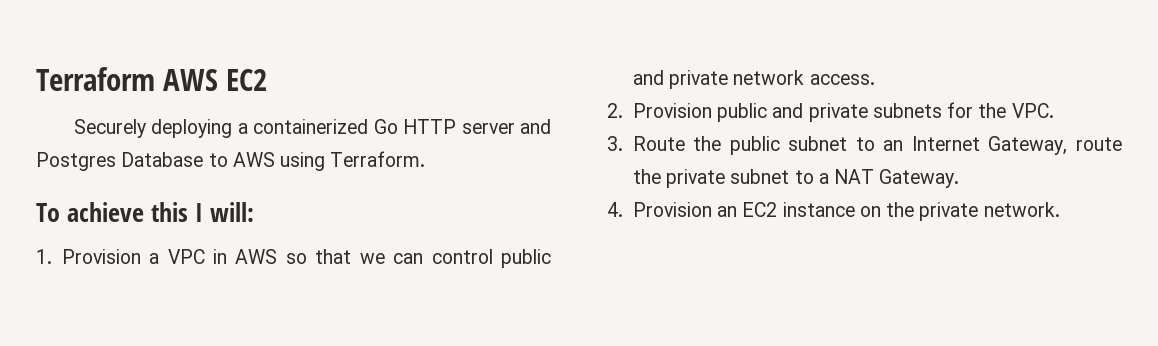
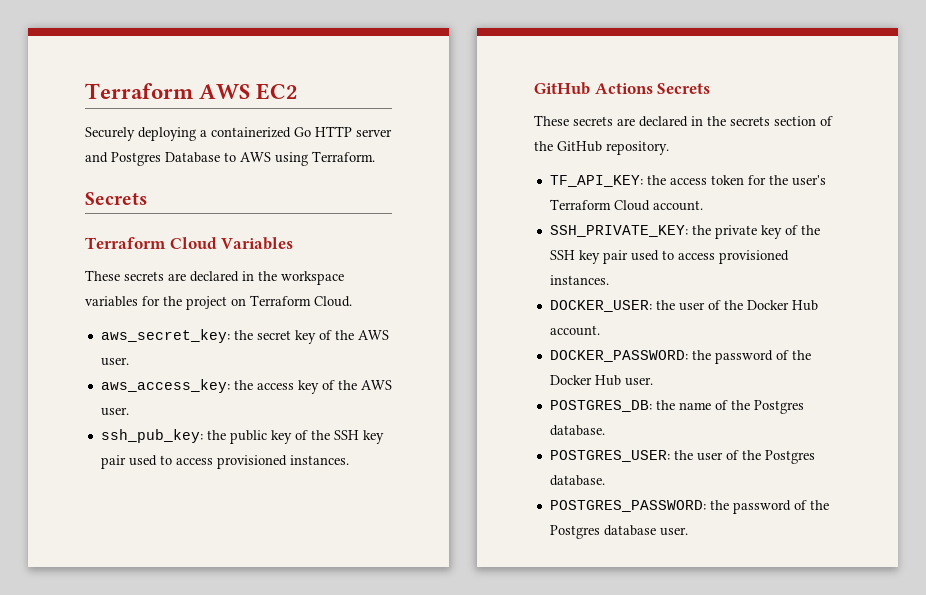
[36,202,255,222] [36,249,551,268] [632,70,875,89] [607,102,1054,122] [607,136,1122,155] [632,169,960,188] [607,202,1060,221] To achieve this I will: // 1. Provision a VPC in AWS so that we can control public and private network access. // 2. Provision public and private subnets for the VPC. // 3. Route the public subnet to an Internet Gateway, route the private subnet to a NAT Gateway. // 4. Provision an EC2 instance on the private network. -> [85,192,147,205] [85,237,294,250] [85,270,344,285] [85,295,352,310] [100,329,389,344] [100,357,129,366] [100,379,392,394] [100,407,129,416] [100,429,384,444] [100,455,349,469] [534,82,711,95] [534,115,833,127] [534,141,669,155] [549,175,826,187] [549,199,703,211] [549,225,820,239] [549,250,789,264] [549,275,609,285] [549,300,818,312] [549,325,600,336] [549,350,811,364] [549,375,653,386] [549,400,804,414] [549,425,605,436] [549,450,815,464] [549,475,605,486] [549,500,829,514] [549,525,688,539] Secrets // Terraform Cloud Variables // These secrets are declared in the workspace variables for the project on Terraform Cloud. // aws_secret_key: the secret key of the AWS user. // aws_access_key: the access key of the AWS user. // ssh_pub_key: the public key of the SSH key pair used to access provisioned instances. // GitHub Actions Secrets // These secrets are declared in the secrets section of the GitHub repository. // TF_API_KEY: the access token for the user's Terraform Cloud account. // SSH_PRIVATE_KEY: the private key of the SSH key pair used to access provisioned instances. // DOCKER_USER: the user of the Docker Hub account. // DOCKER_PASSWORD: the password of the Docker Hub user. // POSTGRES_DB: the name of the Postgres database. // POSTGRES_USER: the user of the Postgres database. // POSTGRES_PASSWORD: the password of the Postgres database user.

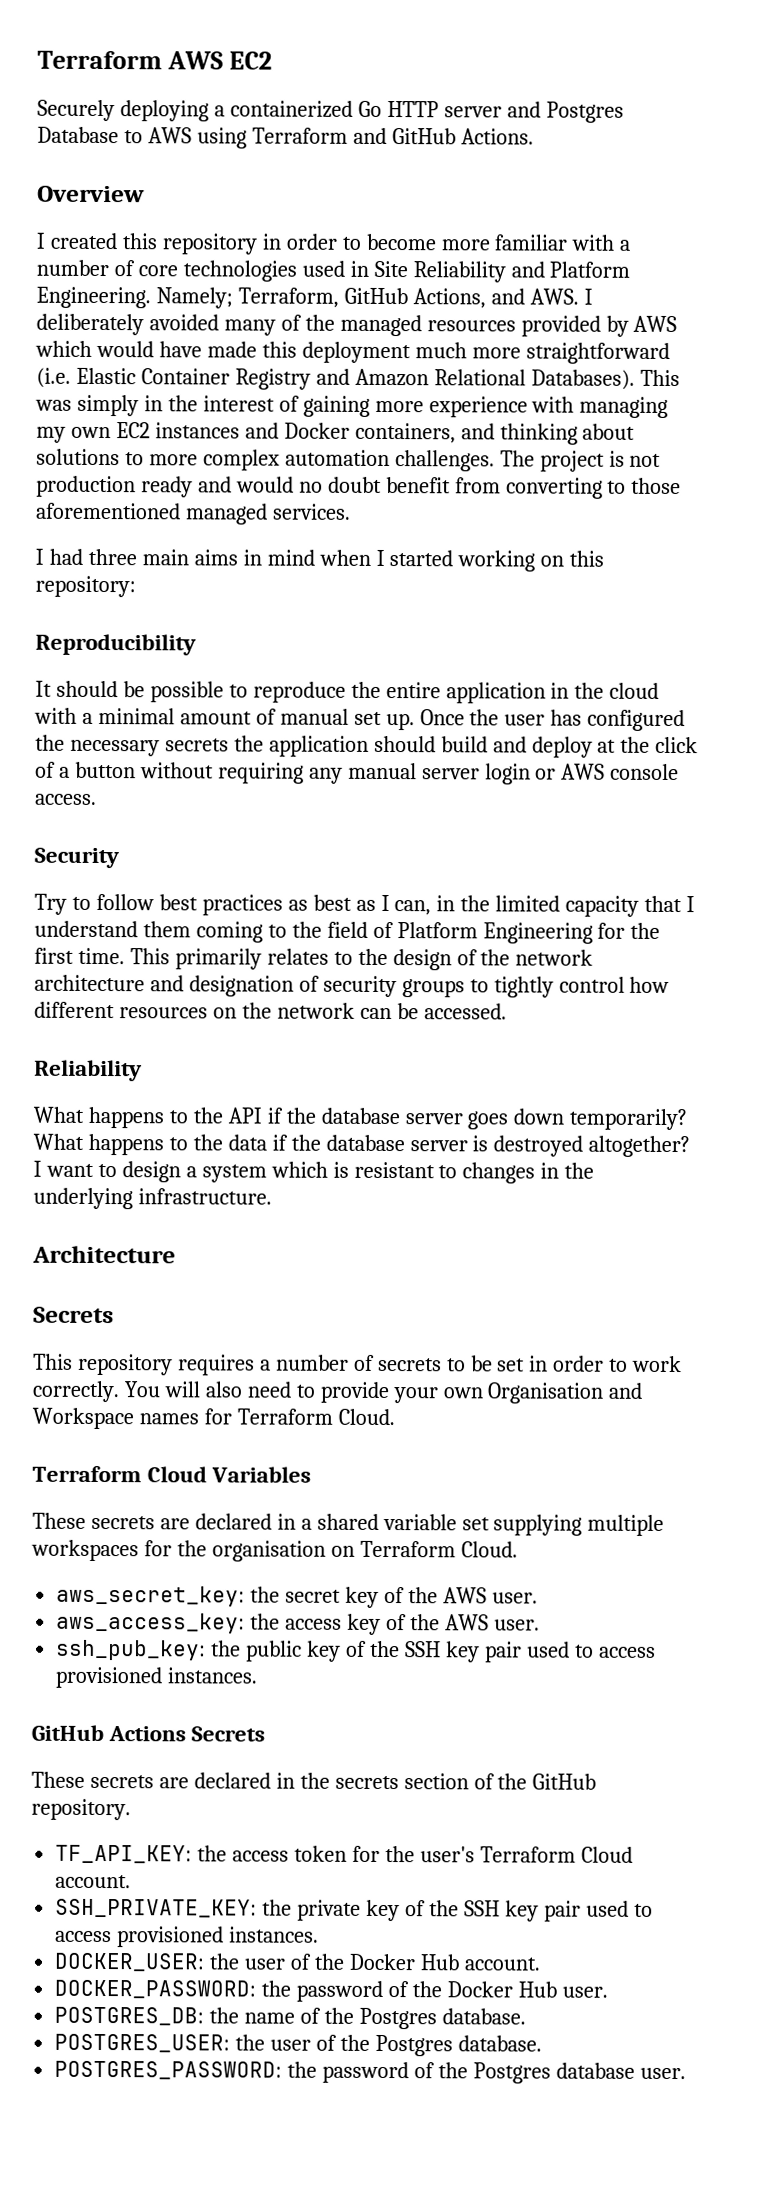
[312,151,375,162] [85,192,147,205] Terraform. // Secrets -> [251,127,534,145] [37,185,145,203] [36,232,631,255] [36,259,631,283] [36,286,593,309] [36,313,678,337] [35,340,670,364] [36,367,680,390] [35,394,669,418] [36,422,636,445] [36,448,662,472] [36,475,682,499] [36,502,351,525] [35,548,605,572] [35,575,136,598] [35,633,196,656] [35,680,660,704] [34,707,686,732] [35,734,699,758] [35,761,680,785] [35,793,97,805] [34,847,119,869] [34,893,696,917] [34,920,661,944] [34,947,594,971] [34,974,670,998] [34,1001,507,1020] [34,1059,142,1082] [33,1106,688,1131] [33,1133,691,1158] [33,1160,595,1184] [33,1187,272,1210] [32,1245,176,1264] [33,1306,114,1324] [33,1353,683,1376] [32,1380,644,1404] [32,1407,395,1430] Terraform and GitHub Actions. // Overview // I created this repository in order to become more familiar with a number of core technologies used in Site Reliability and Platform Engineering. Namely; Terraform, GitHub Actions, and AWS. I deliberately avoided many of the managed resources provided by AWS which would have made this deployment much more straightforward (i.e. Elastic Container Registry and Amazon Relational Databases). This was simply in the interest of gaining more experience with managing my own EC2 instances and Docker containers, and thinking about solutions to more complex automation challenges. The project is not production ready and would no doubt benefit from converting to those aforementioned managed services. // I had three main aims in mind when I started working on this repository: // Reproducibility // It should be possible to reproduce the entire application in the cloud with a minimal amount of manual set up. Once the user has configured the necessary secrets the application should build and deploy at the click of a button without requiring any manual server login or AWS console access. // Security // Try to follow best practices as best as I can, in the limited capacity that I understand them coming to the field of Platform Engineering for the first time. This primarily relates to the design of the network architecture and designation of security groups to tightly control how different resources on the network can be accessed. // Reliability // What happens to the API if the database server goes down temporarily? What happens to the data if the database server is destroyed altogether? I want to design a system which is resistant to changes in the underlying infrastructure. // Architecture // Secrets // This repository requires a number of secrets to be set in order to work correctly. You will also need to provide your own Organisation and Workspace names for Terraform Cloud.
[258,271,344,285] [85,296,227,310] the workspace variables for the project -> [300,1513,665,1536] [31,1539,326,1562] a shared variable set supplying multiple workspaces for the organisation

